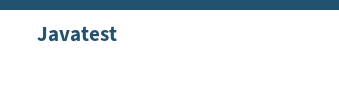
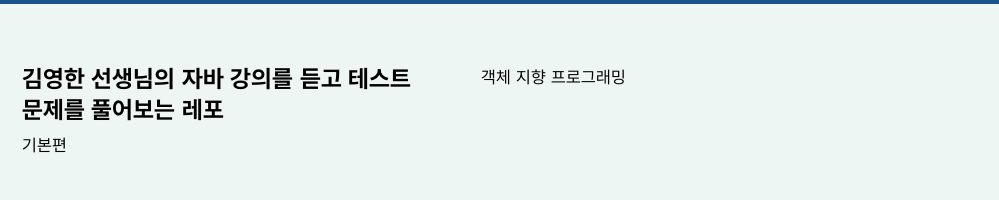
[37,26,117,42] Javatest -> [22,67,412,90] [22,98,224,121] [22,137,67,153] [481,69,626,85] 김영한 선생님의 자바 강의를 듣고 테스트 문제를 풀어보는 레포 // 기본편 // 객체 지향 프로그래밍

